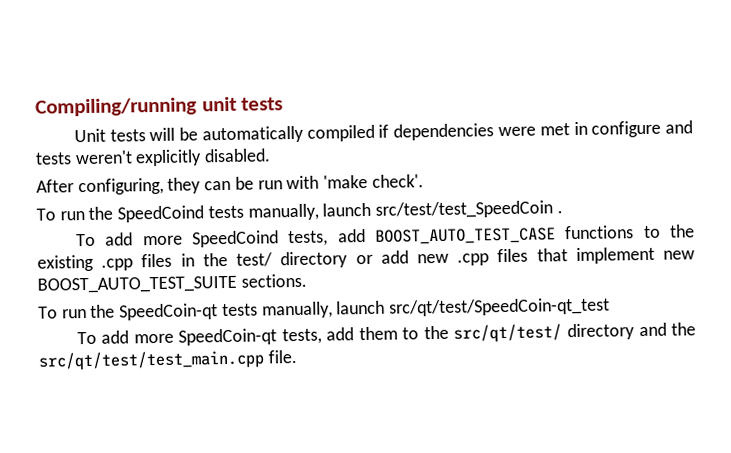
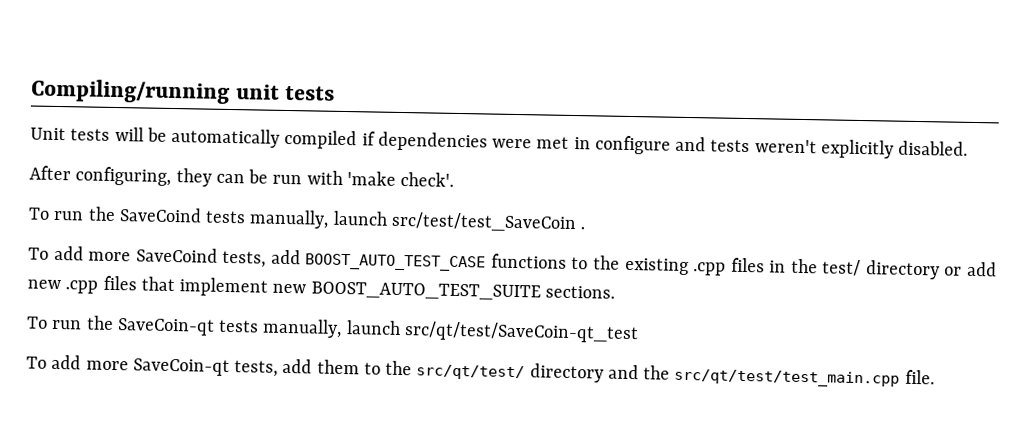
[117,200,554,223] SpeedCoind tests manually, launch src/test/test_SpeedCoin -> [118,207,577,233] SaveCoind tests manually, launch src/test/test_SaveCoin
[191,230,279,248] SpeedCoind -> [135,247,218,263] SaveCoind
[119,297,611,321] [76,328,278,346] SpeedCoin-qt tests manually, launch src/qt/test/SpeedCoin-qt_test // To add more SpeedCoin-qt -> [116,318,639,344] [26,354,230,377] SaveCoin-qt tests manually, launch src/qt/test/SaveCoin-qt_test // To add more SaveCoin-qt

